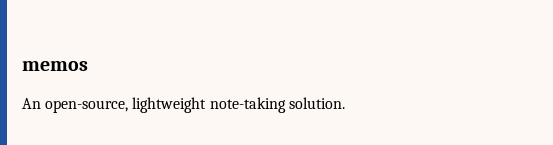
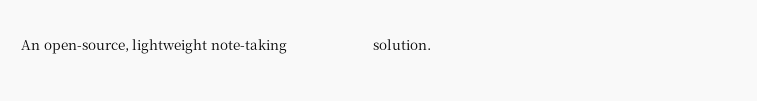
[22,61,88,71] memos // -> (21, 45) none

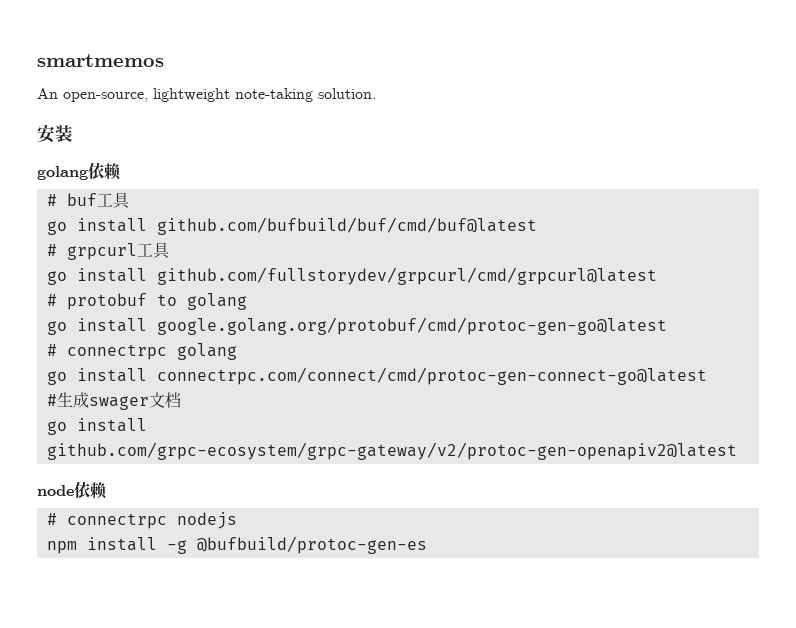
(21, 45) none -> [37,54,164,67] smartmemos //
(431, 44) none -> [37,124,73,143] [37,162,121,180] [46,192,130,209] [46,217,537,235] [46,242,170,260] [46,267,657,285] [46,293,247,310] [46,317,667,335] [46,343,237,360] [46,367,707,385] [46,392,181,410] [46,418,147,435] [46,442,737,460] [37,481,107,499] [46,512,237,529] [46,536,427,554] // 安装 // golang依赖 // # buf工具 // go install github.com/bufbuild/buf/cmd/buf@latest // # grpcurl工具 // go install github.com/fullstorydev/grpcurl/cmd/grpcurl@latest // # protobuf to golang // go install google.golang.org/protobuf/cmd/protoc-gen-go@latest // # connectrpc golang // go install connectrpc.com/connect/cmd/protoc-gen-connect-go@latest // #生成swager文档 // go install github.com/grpc-ecosystem/grpc-gateway/v2/protoc-gen-openapiv2@latest // node依赖 // # connectrpc nodejs // npm install -g @bufbuild/protoc-gen-es

